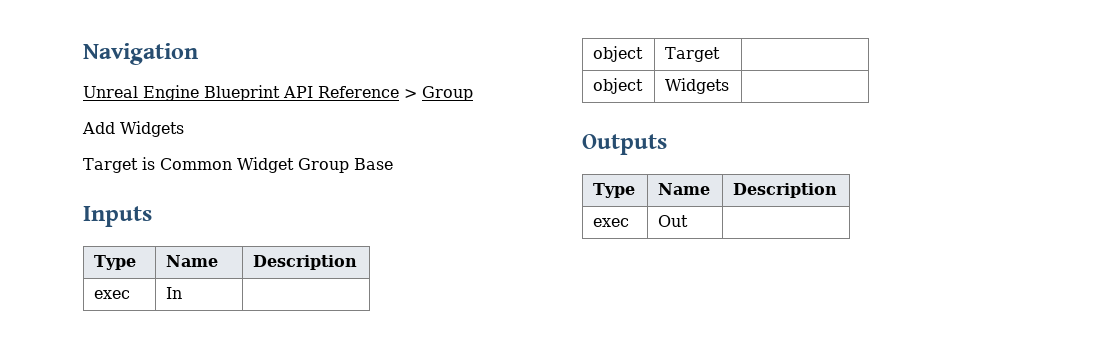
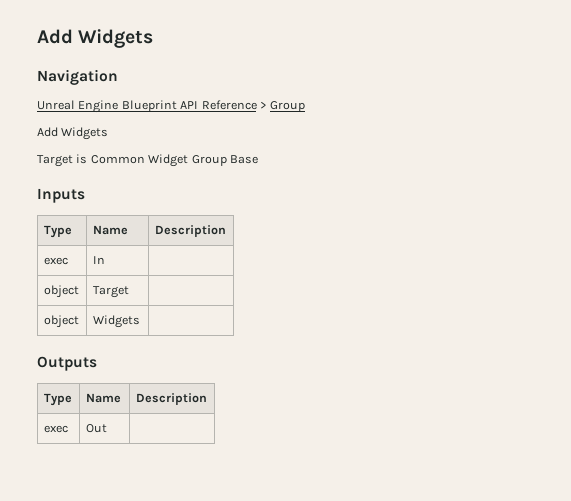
(83, 54) none -> [37,29,154,48] Add Widgets //

